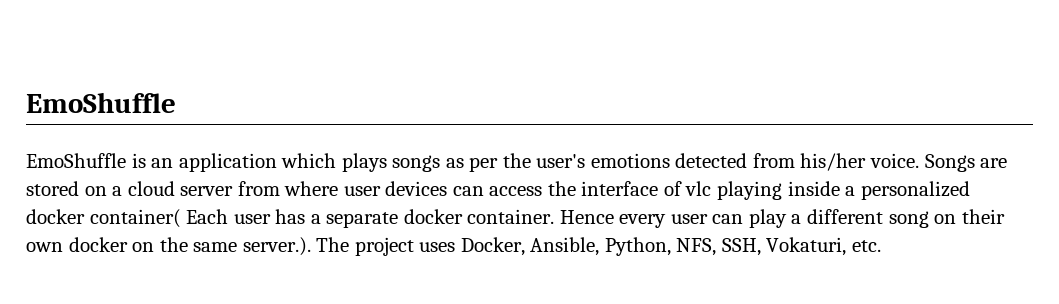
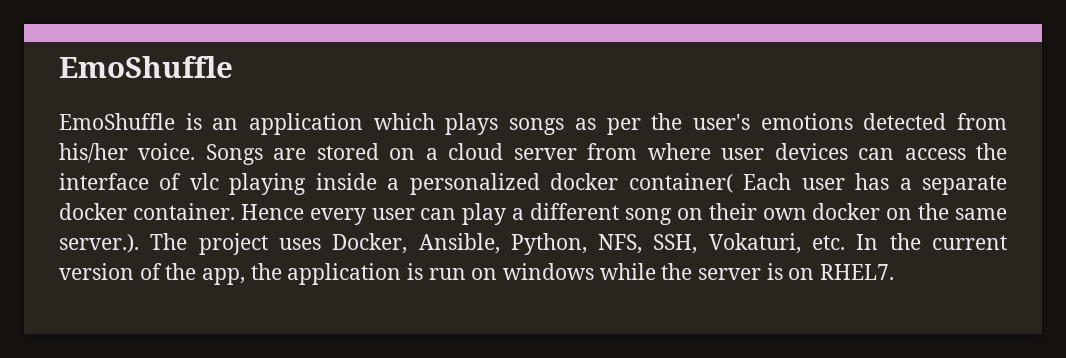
(882, 246) none -> [856,233,1007,250] [59,263,895,285] In the current version of the app, the application is run on windows while the server is on RHEL7.

